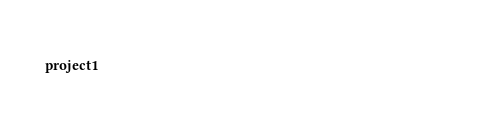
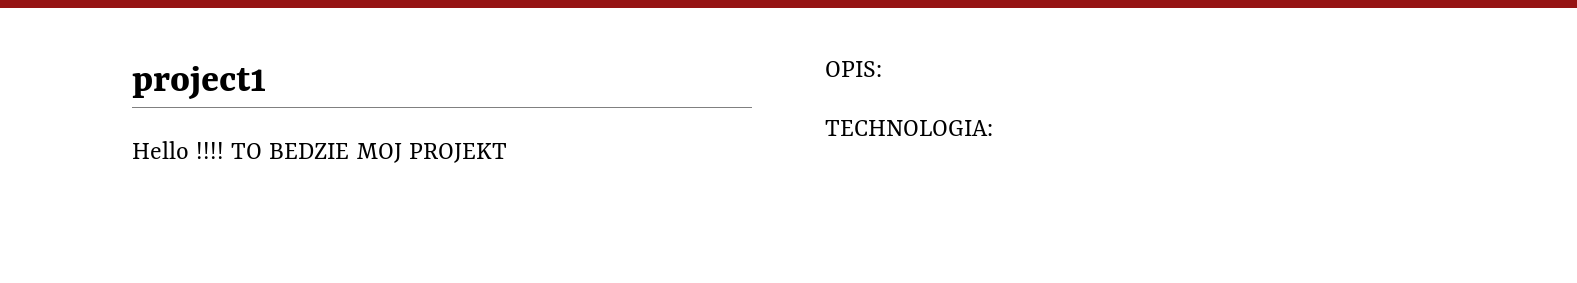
(98, 66) none -> [132,141,507,163] [825,61,882,77] [825,120,993,136] // Hello !!!! TO BEDZIE MOJ PROJEKT // OPIS: // TECHNOLOGIA:

